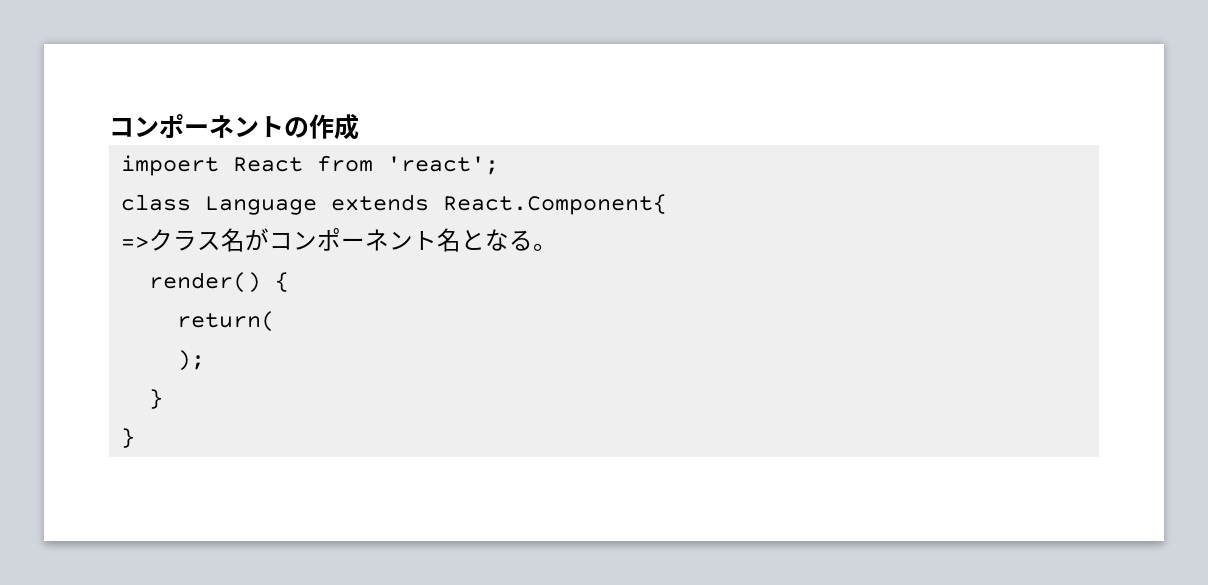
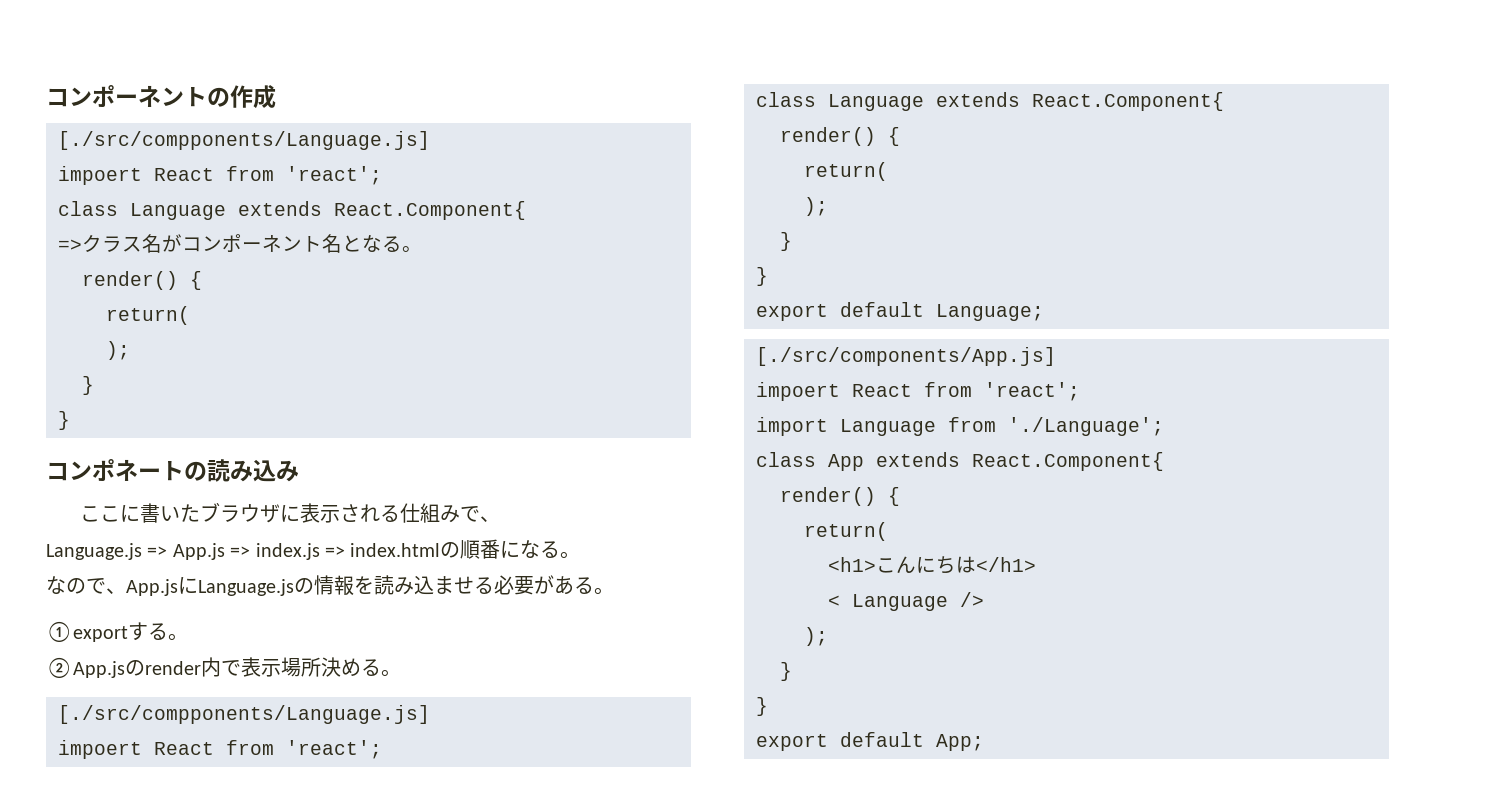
(359, 127) none -> [58,131,430,150] // [./src/compponents/Language.js]
(135, 438) none -> [46,459,299,482] [79,502,500,523] [46,539,581,560] [46,575,614,596] [46,621,188,642] [46,657,401,678] [58,705,430,724] [58,740,382,759] [756,92,1224,111] [780,127,900,146] [804,162,888,181] [804,197,828,216] [780,232,792,251] [756,267,768,286] [756,302,1044,321] [756,347,1056,366] [756,382,1080,401] [756,417,1164,436] [756,452,1164,471] [780,487,900,506] [804,522,888,541] [828,556,1036,574] [828,592,984,611] [804,627,828,646] [780,662,792,681] [756,697,768,716] [756,732,984,751] // コンポネートの読み込み // ここに書いたブラウザに表示される仕組みで、 // Language.js => App.js => index.js => index.htmlの順番になる。 // なので、App.jsにLanguage.jsの情報を読み込ませる必要がある。 // ①exportする。 // ②App.jsのrender内で表示場所決める。 // [./src/compponents/Language.js] // impoert React from 'react'; // class Language extends React.Component{ // render() { // return( // ); // } // } // export default Language; // [./src/components/App.js] // impoert React from 'react'; // import Language from './Language'; // class App extends React.Component{ // render() { // return( // <h1>こんにちは</h1> // < Language /> // ); // } // } // export default App;

